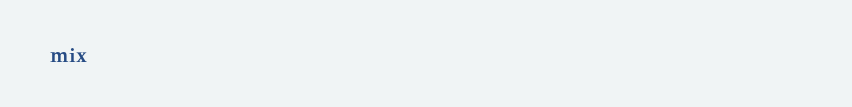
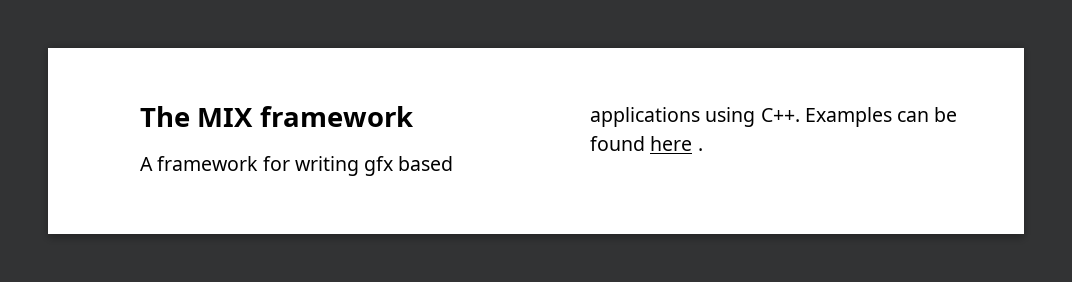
[50,48,87,62] mix -> [140,106,414,127] [140,156,454,176] [590,107,958,127] [590,136,703,151] The MIX framework // A framework for writing gfx based applications using C++. Examples can be found here .

